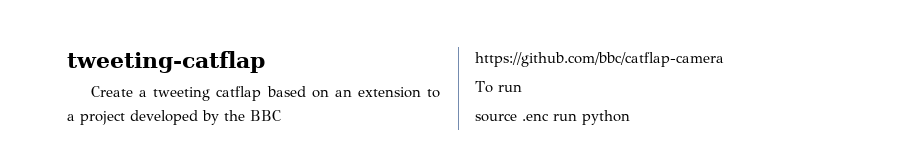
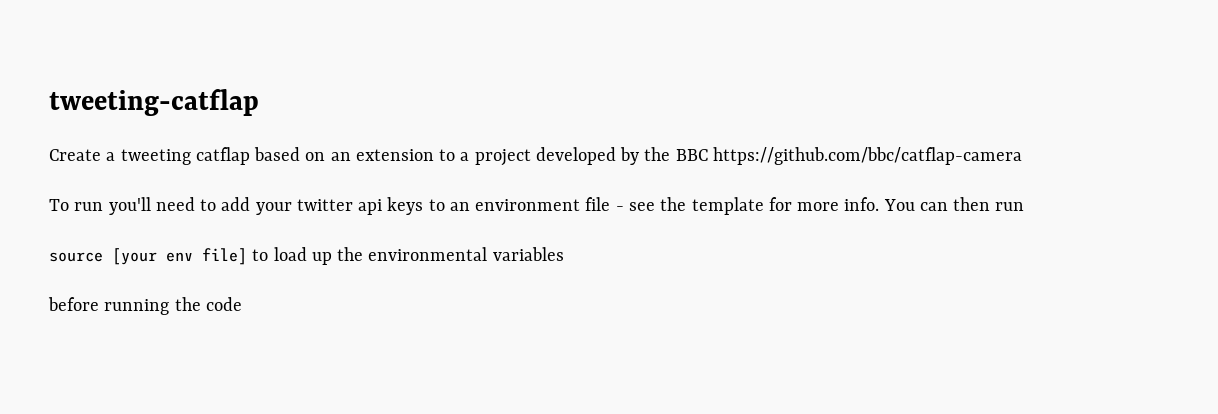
[475,110,630,125] // source .enc run python -> [108,197,1025,215] [49,247,564,265] [48,297,242,315] you'll need to add your twitter api keys to an environment file - see the template for more info. You can then run // source [your env file] to load up the environmental variables // before running the code

